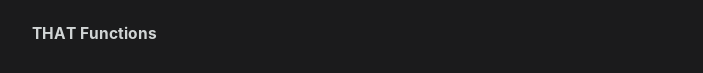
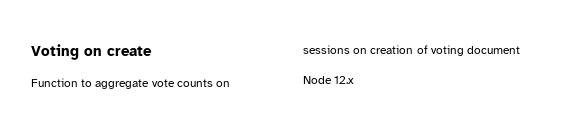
[32,26,158,39] THAT Functions -> [31,44,152,60] [31,78,231,89] [303,45,521,56] [303,76,355,84] Voting on create // Function to aggregate vote counts on sessions on creation of voting document // Node 12.x

